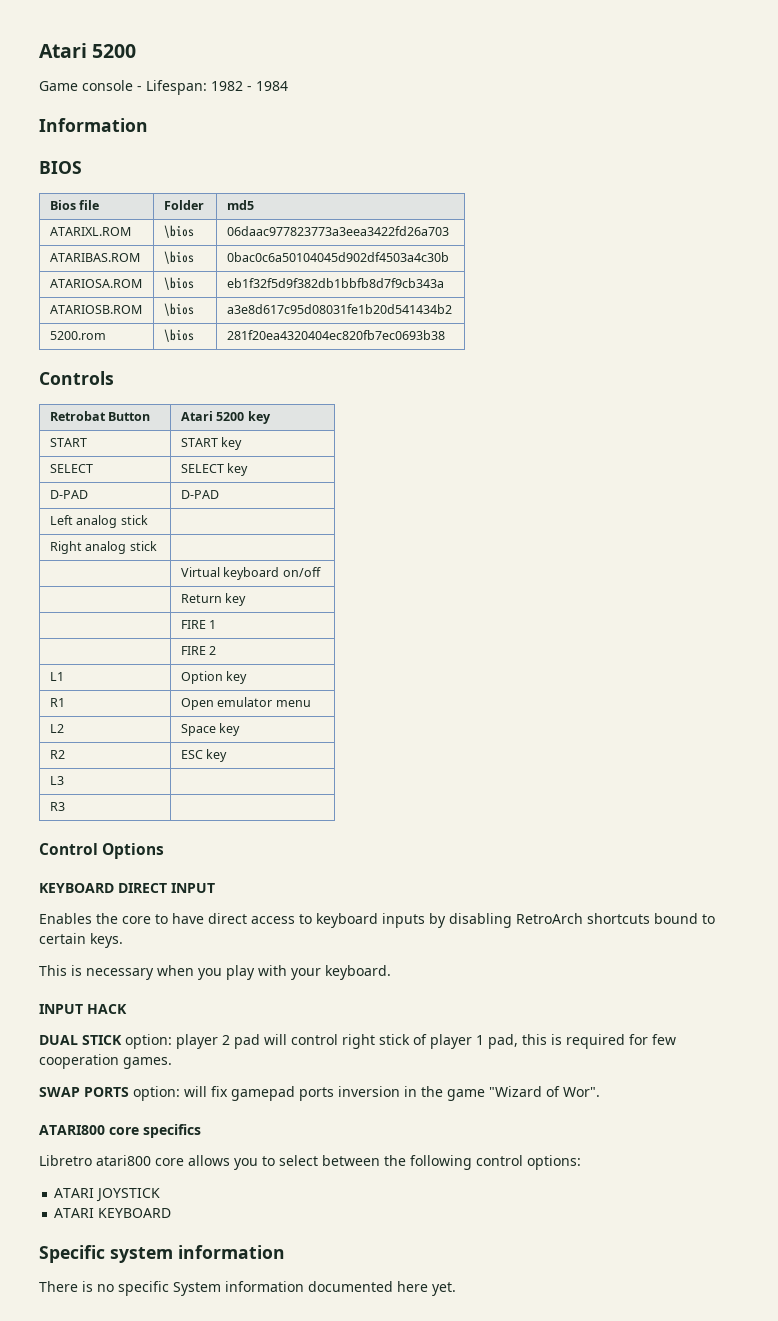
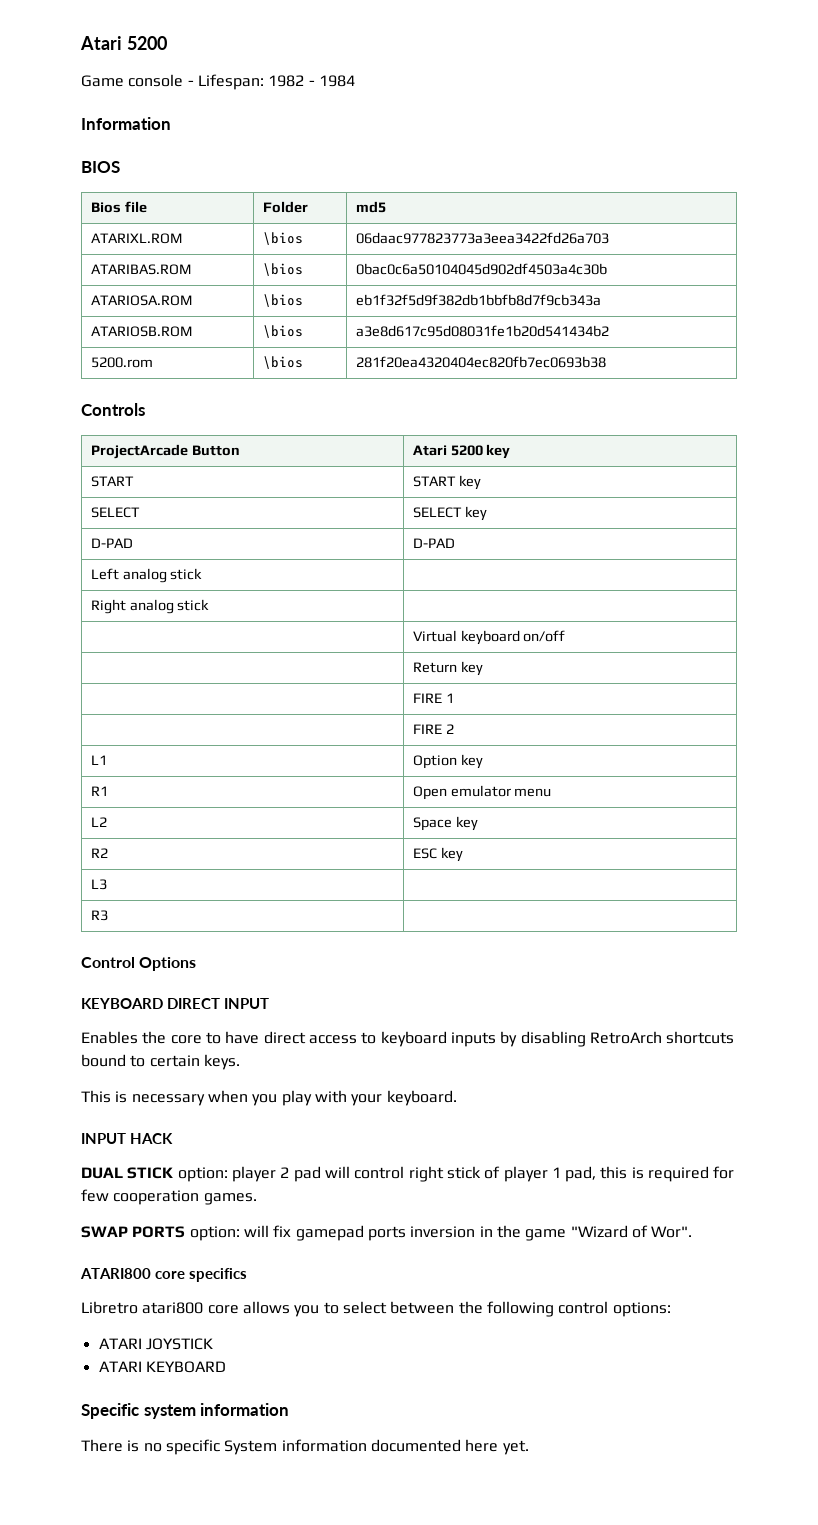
[49,411,106,421] Retrobat -> [90,444,188,459] ProjectArcade

